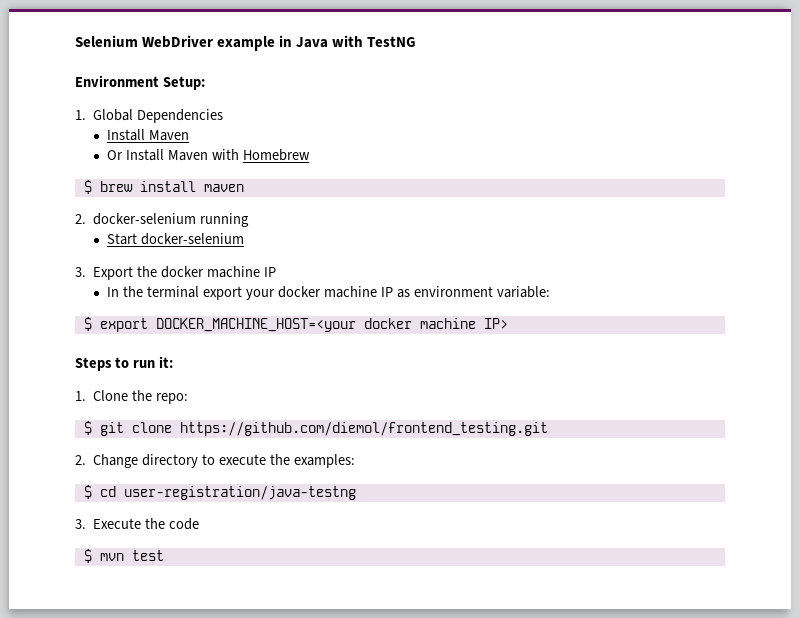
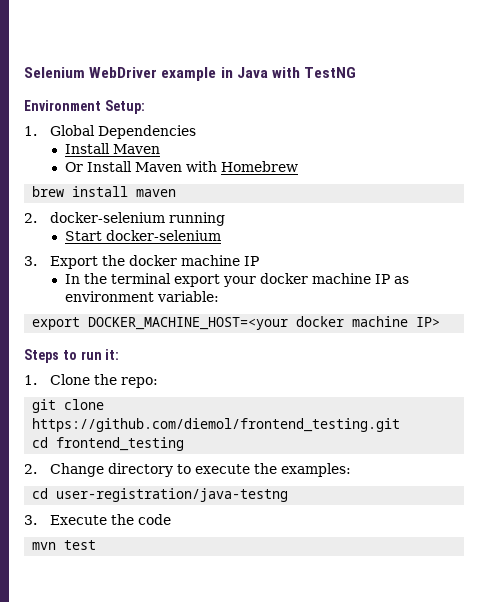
[83,180,92,194] $ -> (298, 166) none
[83,317,92,331] $ -> (219, 296) none
[83,421,92,435] $ -> (158, 382) none
(548, 429) none -> [32,437,185,451] // cd frontend_testing
[83,485,92,499] $ -> (351, 470) none
[83,549,92,563] $ -> (171, 519) none

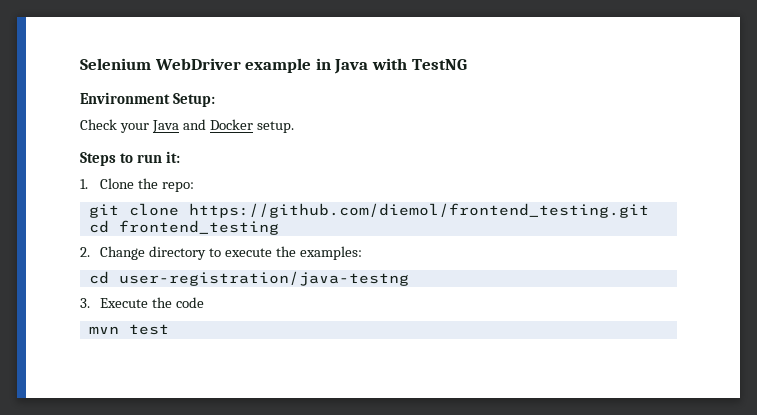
[24,125,196,139] [64,143,160,154] [64,161,298,172] [32,186,177,197] [24,212,225,226] [64,230,221,241] [24,255,259,269] [64,273,409,287] [64,291,219,302] [32,316,441,330] 1. Global Dependencies // Install Maven // Or Install Maven with Homebrew // brew install maven // 2. docker-selenium running // Start docker-selenium // 3. Export the docker machine IP // In the terminal export your docker machine IP as environment variable: // export DOCKER_MACHINE_HOST=<your docker machine IP> -> [80,119,294,133] Check your Java and Docker setup.

